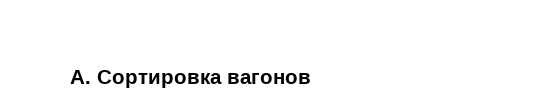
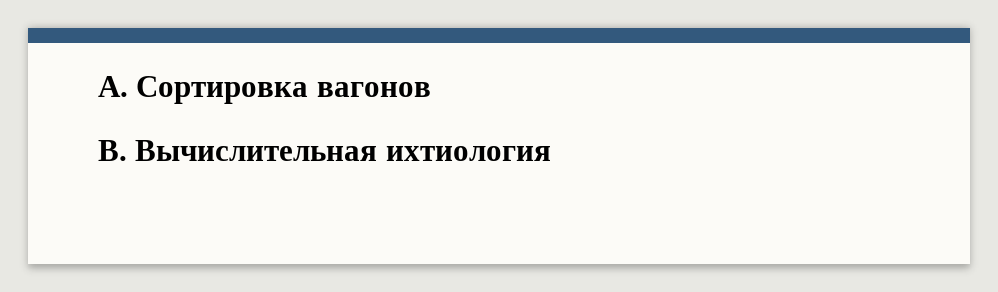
(311, 78) none -> [98,140,551,161] // B. Вычислительная ихтиология

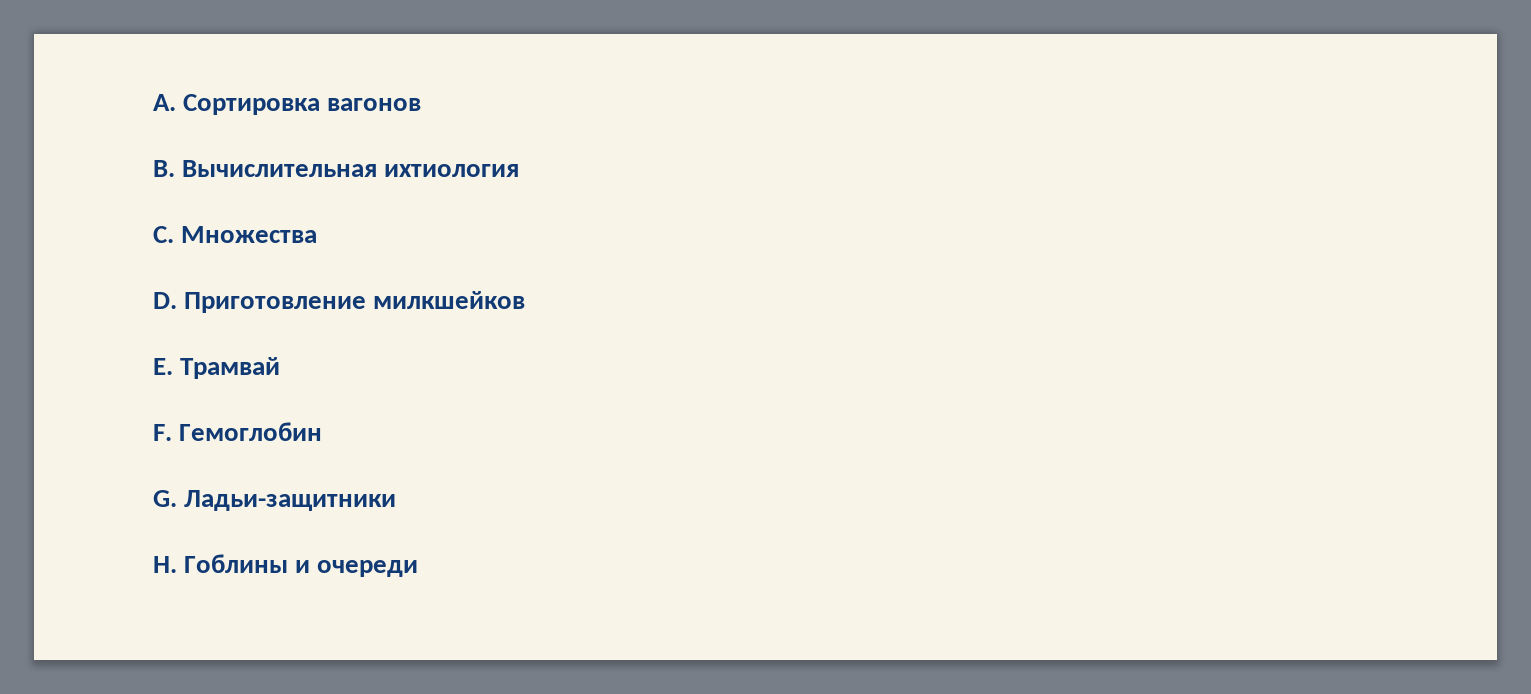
(551, 153) none -> [153,226,318,243] [153,291,526,313] [153,357,281,379] [153,422,323,441] [153,490,397,511] [153,554,419,577] // C. Множества // D. Приготовление милкшейков // E. Трамвай // F. Гемоглобин // G. Ладьи-защитники // H. Гоблины и очереди

